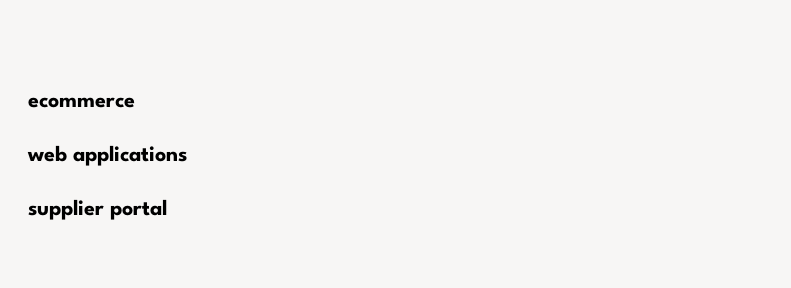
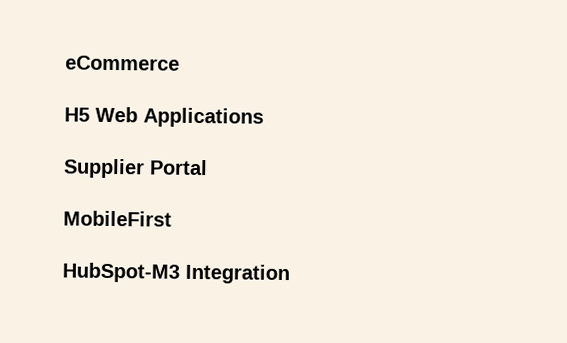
[28,97,135,108] [27,145,187,166] [28,199,167,220] ecommerce // web applications // supplier portal -> [65,55,180,71] [64,106,264,128] [63,158,208,179] [63,210,172,227] [62,262,290,285] eCommerce // H5 Web Applications // Supplier Portal // MobileFirst // HubSpot-M3 Integration

